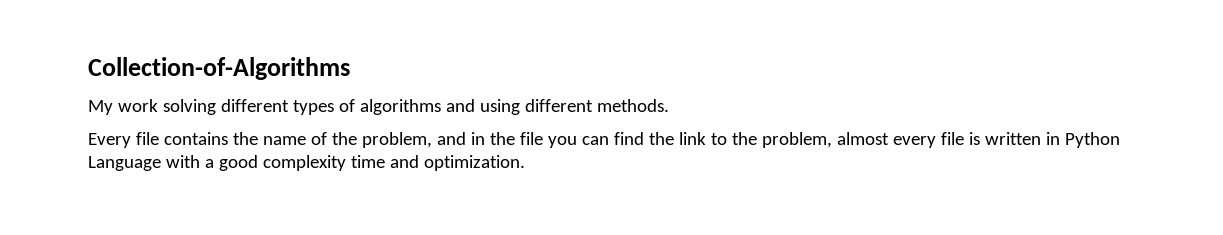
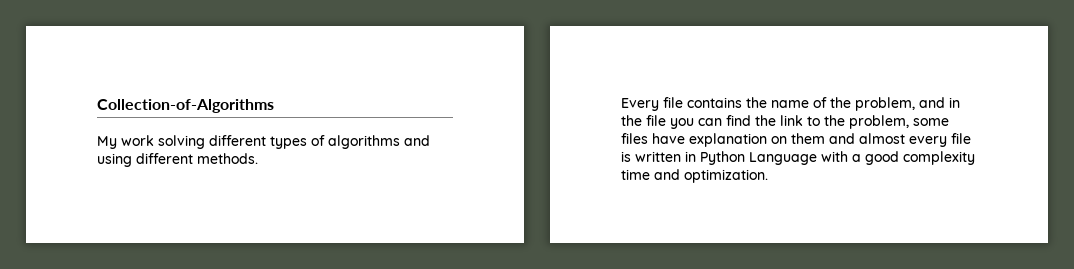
(832, 140) none -> [913,118,949,126] [621,133,855,147] some files have explanation on them and

